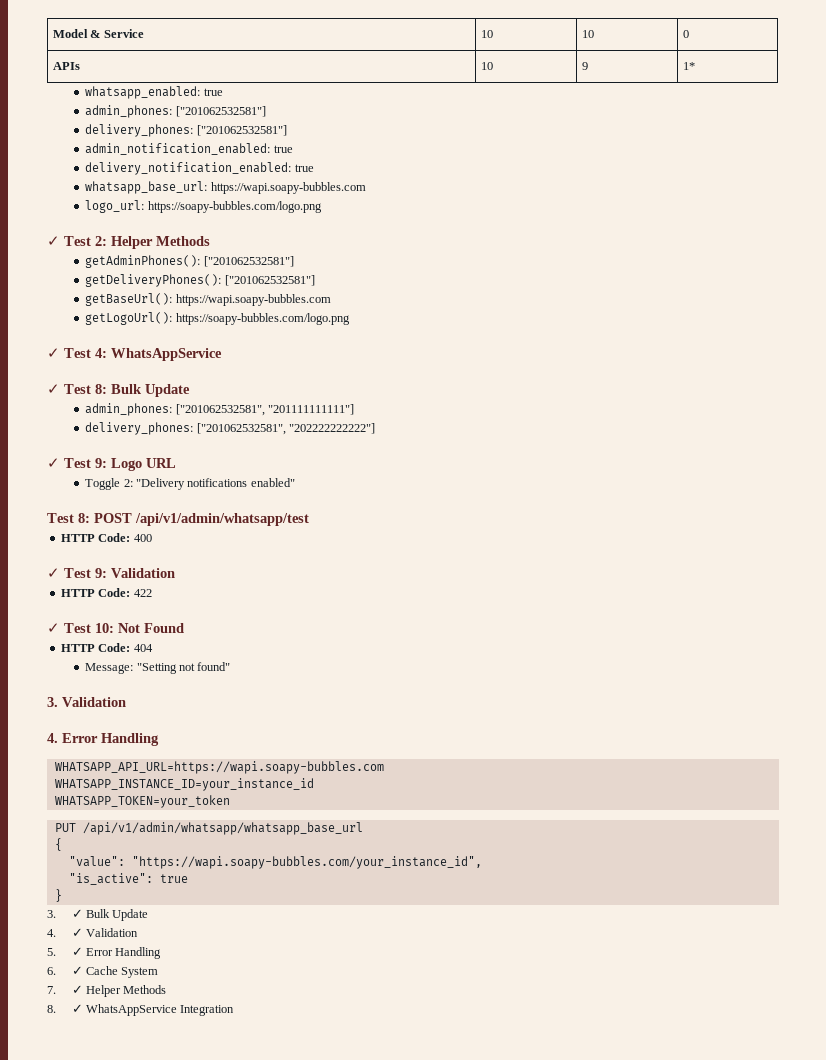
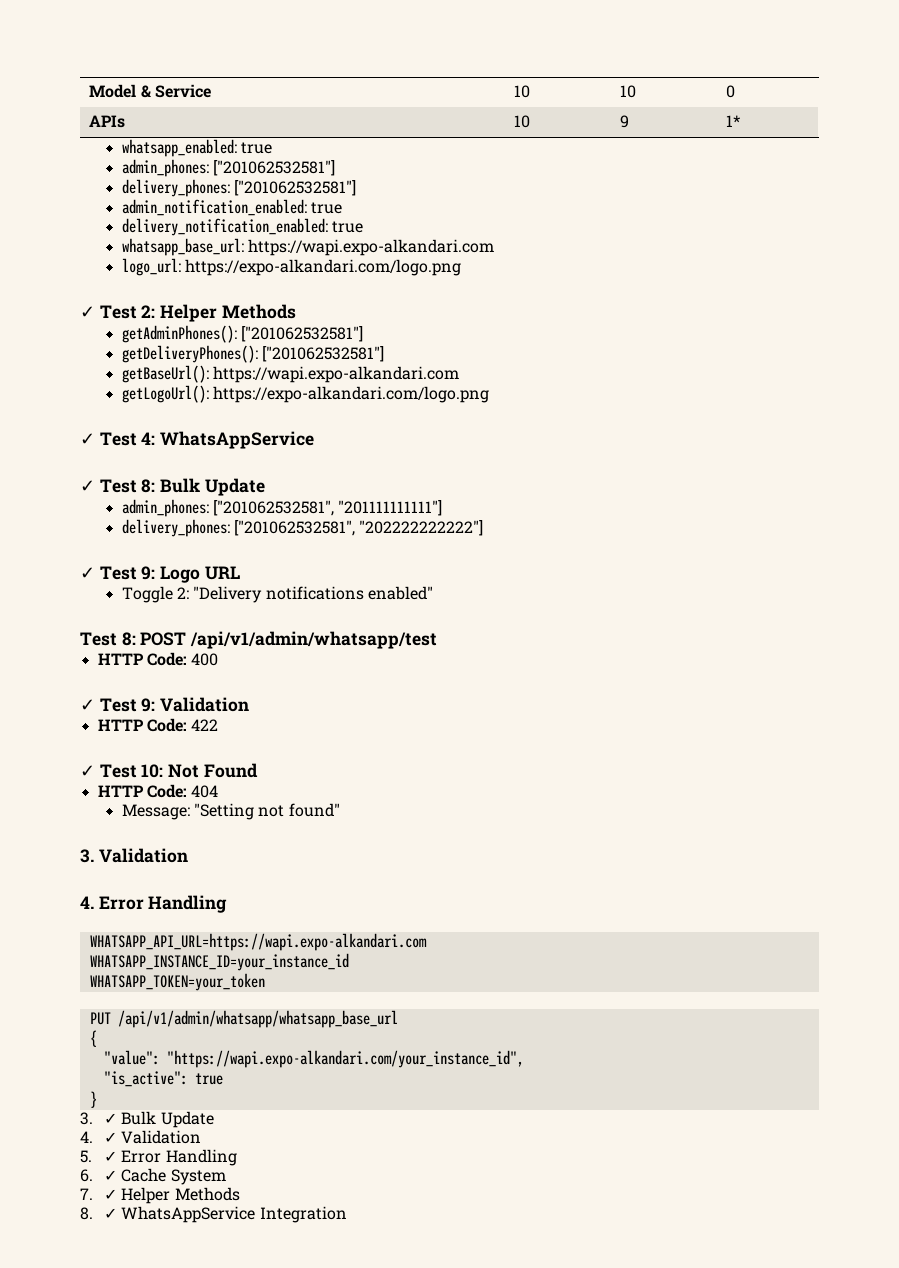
[210,182,366,194] https://wapi.soapy-bubbles.com -> [247,239,494,256] https://wapi.expo-alkandari.com
[147,201,322,213] https://soapy-bubbles.com/logo.png -> [184,259,461,276] https://expo-alkandari.com/logo.png
[175,294,331,306] https://wapi.soapy-bubbles.com -> [212,366,459,383] https://wapi.expo-alkandari.com
[175,313,350,325] https://soapy-bubbles.com/logo.png -> [212,386,489,403] https://expo-alkandari.com/logo.png
[54,761,384,774] WHATSAPP_API_URL=https://wapi.soapy-bubbles.com -> [89,933,427,951] WHATSAPP_API_URL=https://wapi.expo-alkandari.com
[131,856,482,869] "https://wapi.soapy-bubbles.com/your_instance_id", -> [166,1050,524,1068] "https://wapi.expo-alkandari.com/your_instance_id",

